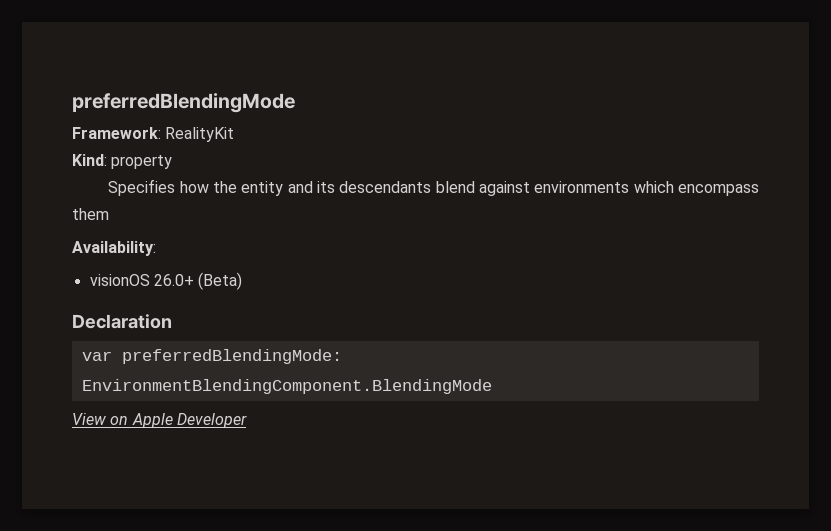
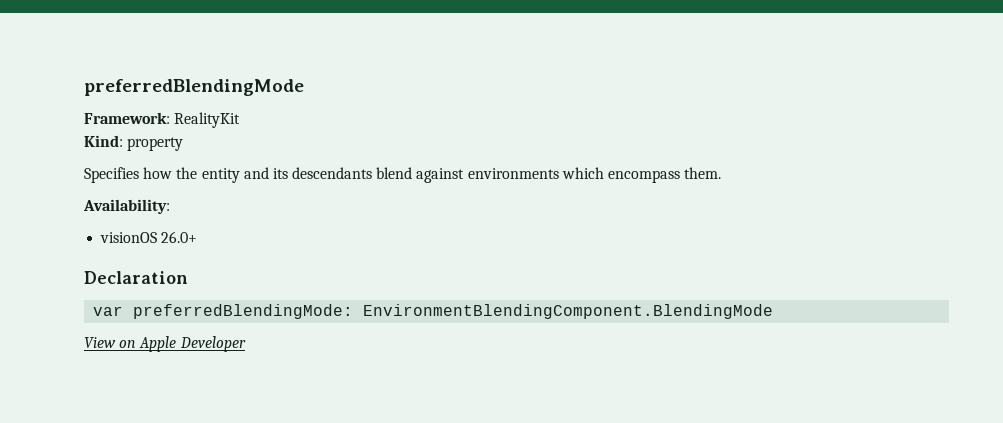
[72,208,109,220] them -> [684,167,722,179] them.
[198,272,243,290] (Beta) -> (198, 237) none

